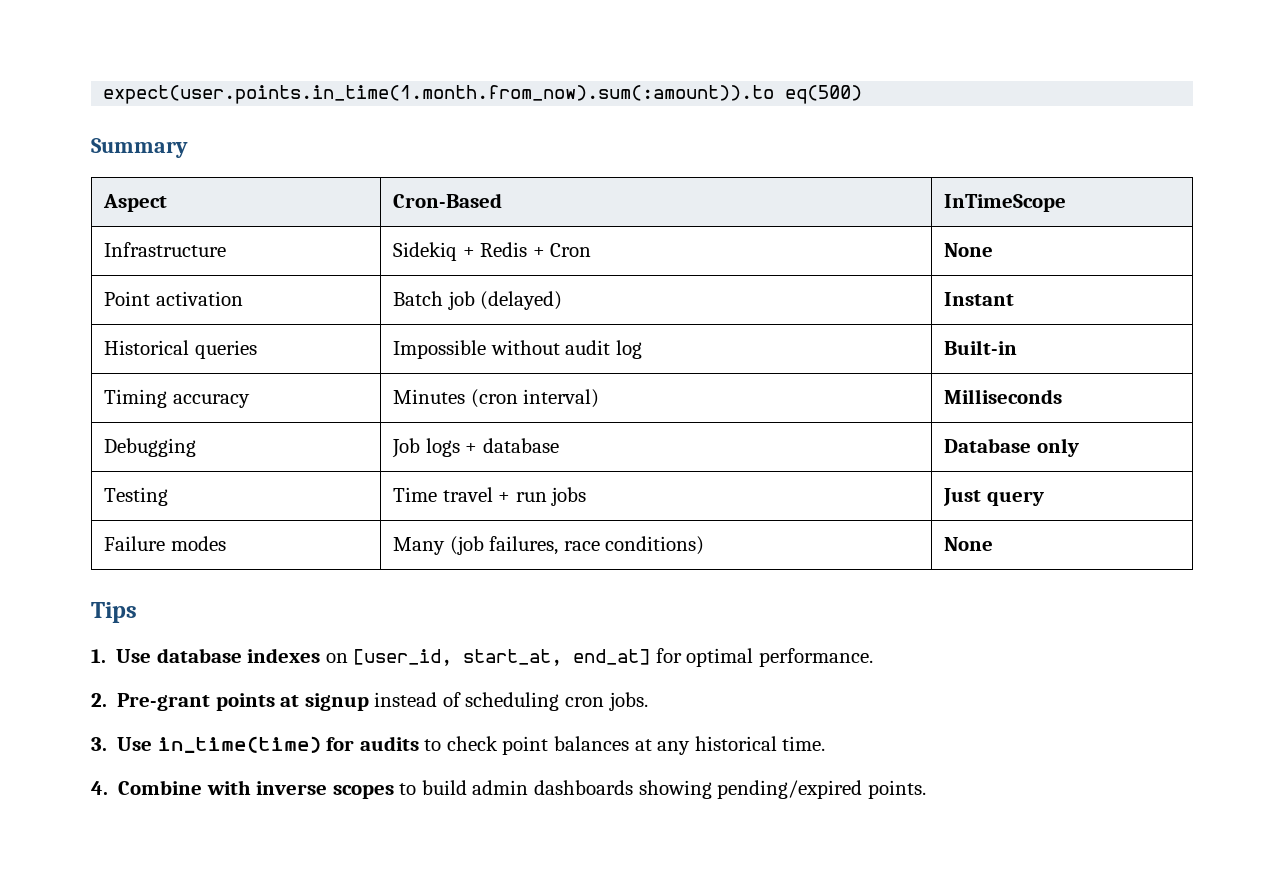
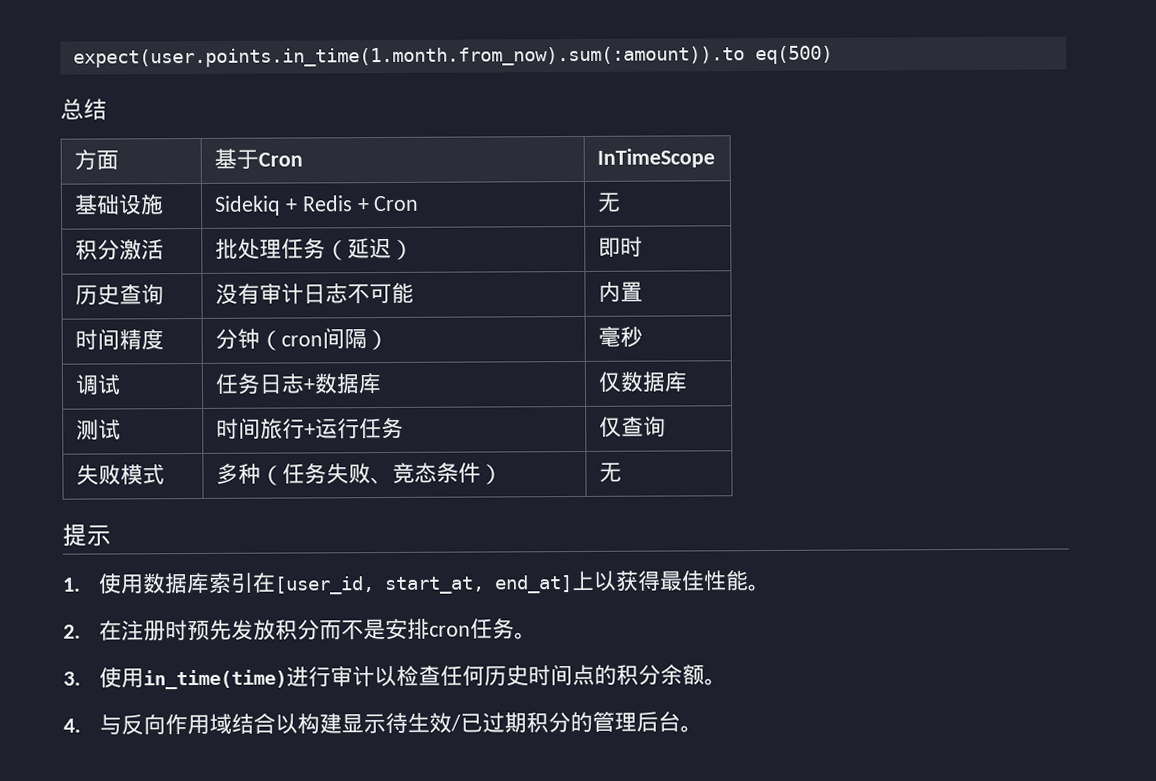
[91,138,188,158] [103,194,168,212] [393,193,503,208] Summary // Aspect | Cron-Based -> [60,98,107,121] [74,149,120,170] [214,148,304,169] 总结 // 方面 | 基于Cron
[104,242,227,257] Infrastructure -> [74,194,165,215] 基础设施
[944,243,994,257] [104,291,243,306] [393,291,563,310] [944,292,1015,306] [104,340,257,359] [393,340,642,359] [944,340,1018,355] [104,389,250,408] [393,389,600,408] [944,389,1063,404] [104,438,197,457] [392,438,559,458] [944,438,1079,457] [104,487,169,506] [393,487,587,506] [943,488,1044,506] [104,536,226,551] [393,536,705,555] [944,537,994,551] [91,602,137,623] [91,648,873,667] [91,692,648,711] [91,736,826,755] [91,780,926,799] None // Point activation | Batch job (delayed) | Instant // Historical queries | Impossible without audit log | Built-in // Timing accuracy | Minutes (cron interval) | Milliseconds // Debugging | Job logs + database | Database only // Testing | Time travel + run jobs | Just query // Failure modes | Many (job failures, race conditions) | None // Tips // 1. Use database indexes on [user_id, start_at, end_at] for optimal performance. // 2. Pre-grant points at signup instead of scheduling cron jobs. // 3. Use in_time(time) for audits to check point balances at any historical time. // 4. Combine with inverse scopes to build admin dashboards showing pending/expired points. -> [597,192,622,213] [75,239,165,261] [215,237,415,261] [598,236,644,257] [75,284,165,306] [215,282,415,305] [598,281,644,302] [75,328,165,351] [215,327,390,351] [598,325,644,348] [75,374,122,395] [215,373,383,395] [598,371,689,393] [76,419,122,441] [216,417,405,440] [599,416,667,437] [76,464,166,486] [216,462,504,486] [599,462,623,483] [62,523,111,547] [62,570,771,595] [63,618,537,642] [63,664,727,690] [63,711,703,735] 无 // 积分激活 | 批处理任务（延迟） | 即时 // 历史查询 | 没有审计日志不可能 | 内置 // 时间精度 | 分钟（cron间隔） | 毫秒 // 调试 | 任务日志+数据库 | 仅数据库 // 测试 | 时间旅行+运行任务 | 仅查询 // 失败模式 | 多种（任务失败、竞态条件） | 无 // 提示 // 1.使用数据库索引在[user_id, start_at, end_at]上以获得最佳性能。 // 2.在注册时预先发放积分而不是安排cron任务。 // 3.使用in_time(time)进行审计以检查任何历史时间点的积分余额。 // 4.与反向作用域结合以构建显示待生效/已过期积分的管理后台。

